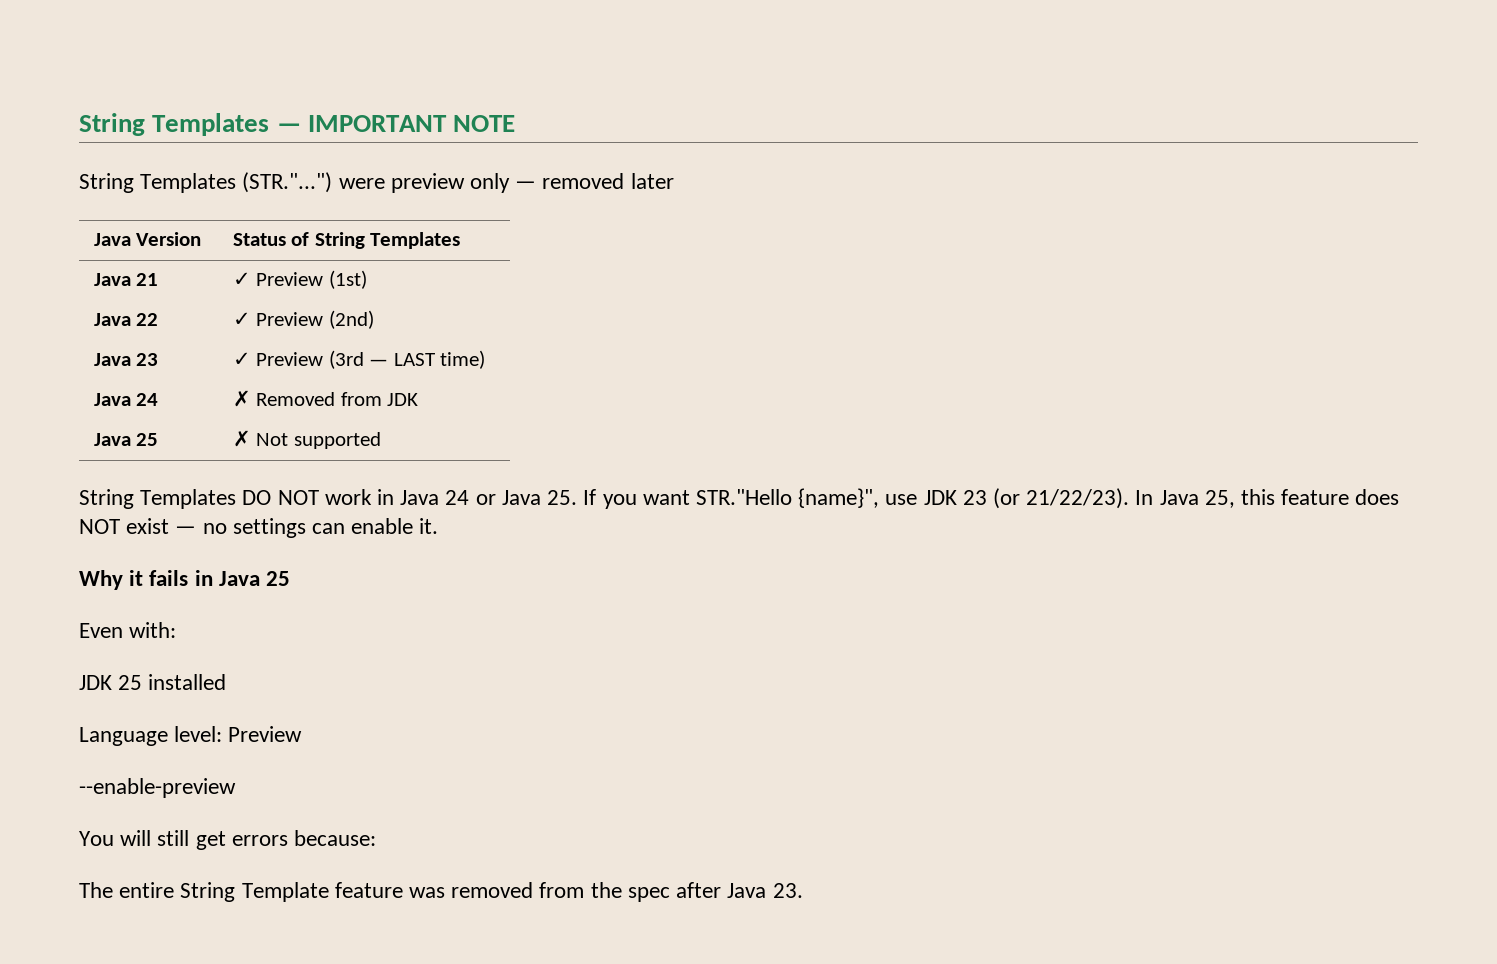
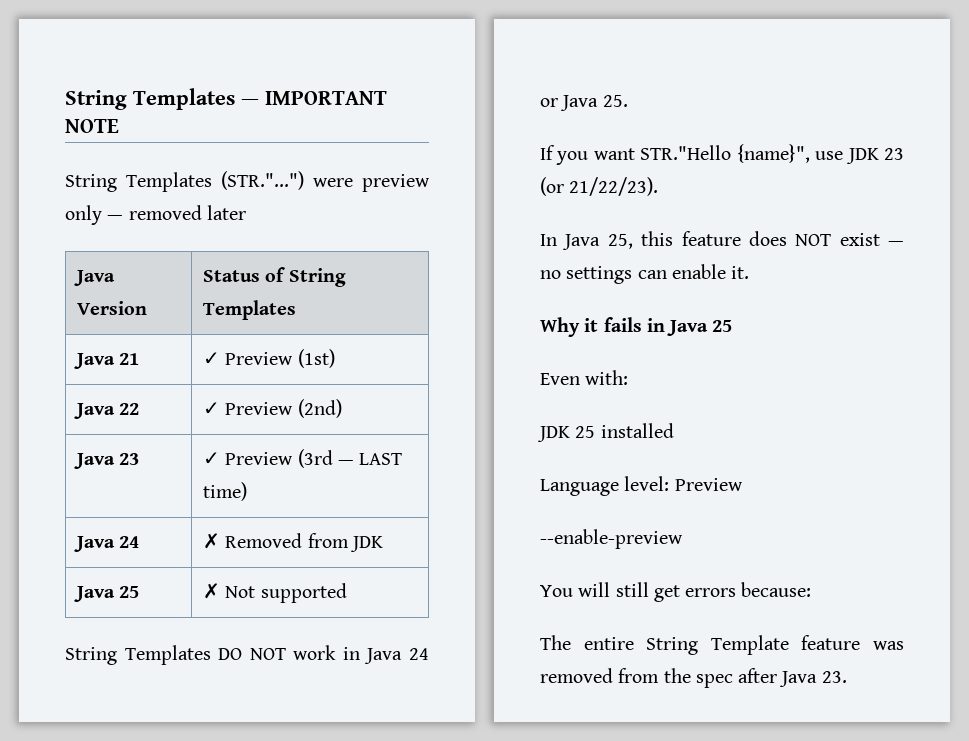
(578, 497) none -> (628, 101) //
(1130, 498) none -> (659, 186) //

